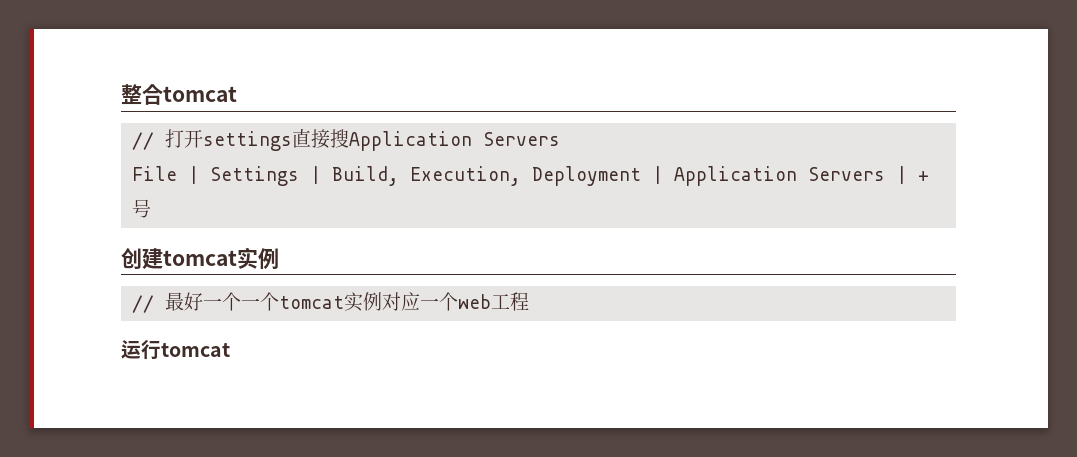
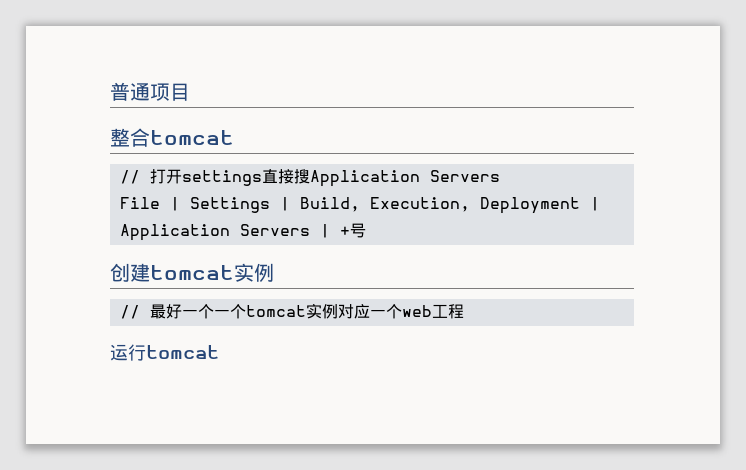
(121, 94) none -> [110,82,190,101] 普通项目 //

